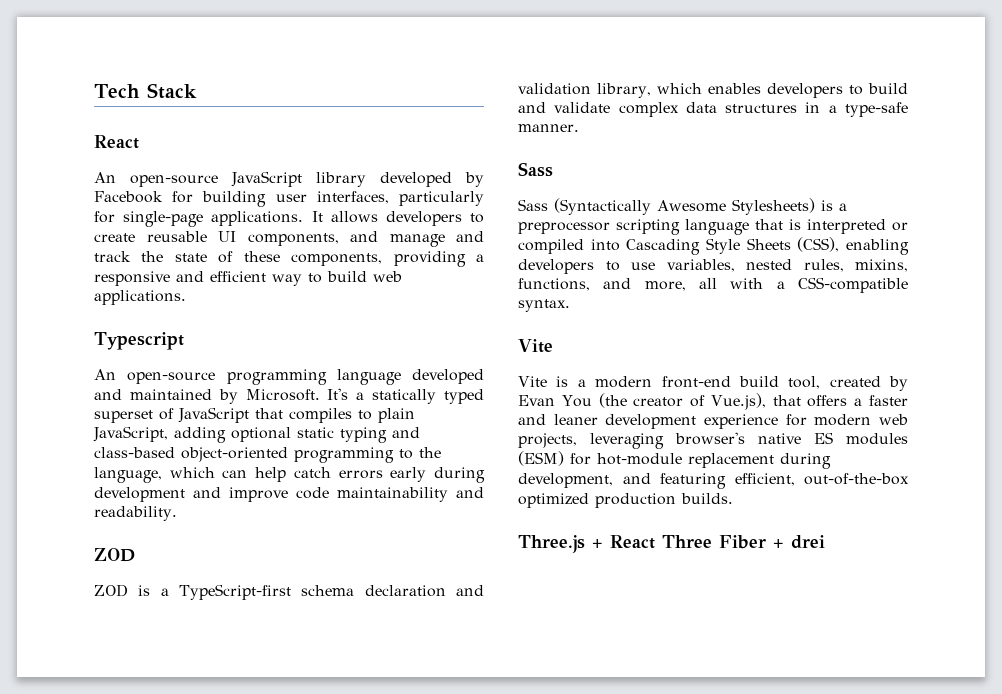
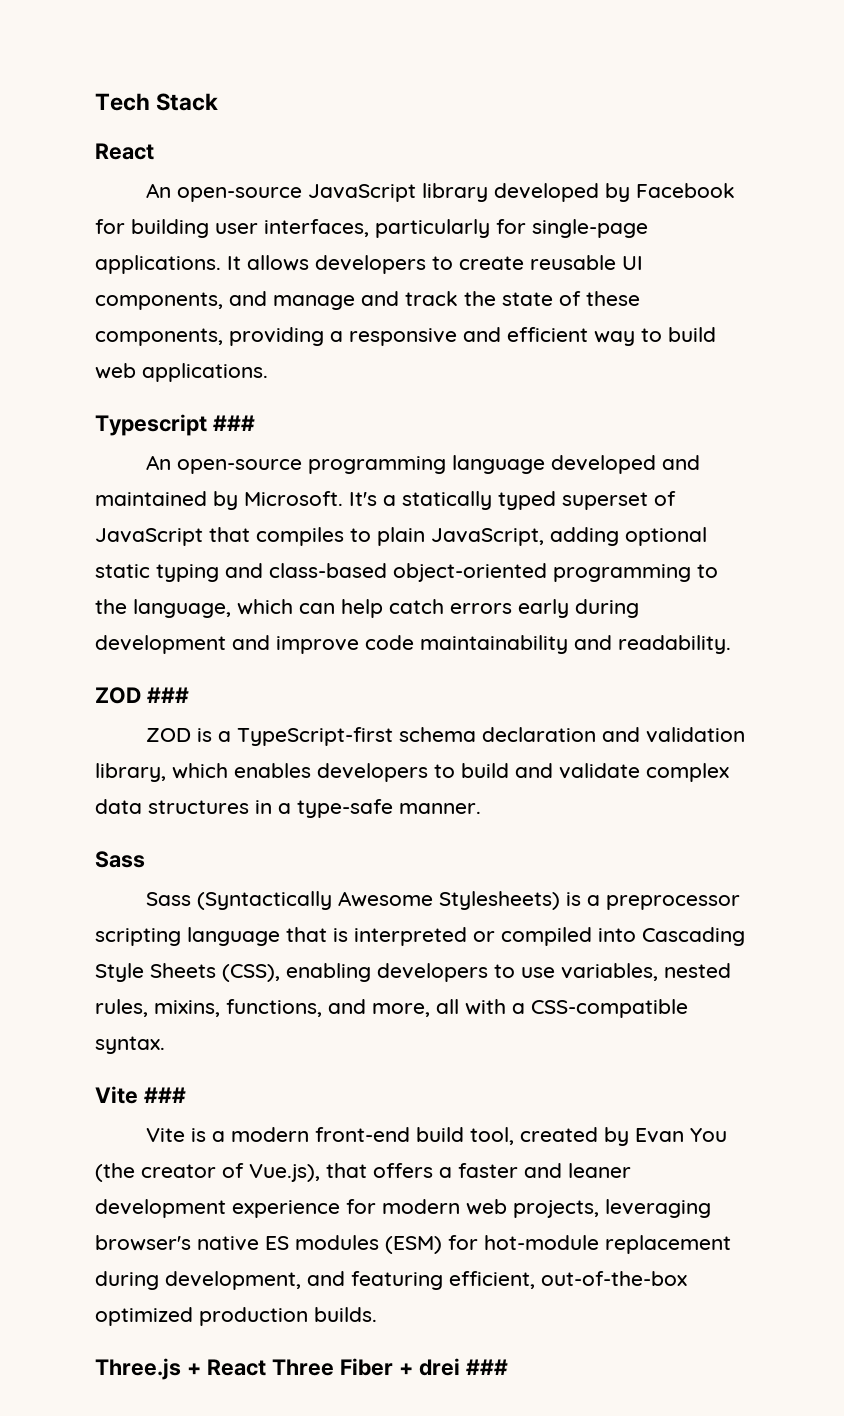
(184, 341) none -> [212,415,255,431] ###
(135, 555) none -> [146,687,189,703] ###
(553, 346) none -> [143,1087,186,1103] ###
(825, 542) none -> [465,1359,508,1375] ###

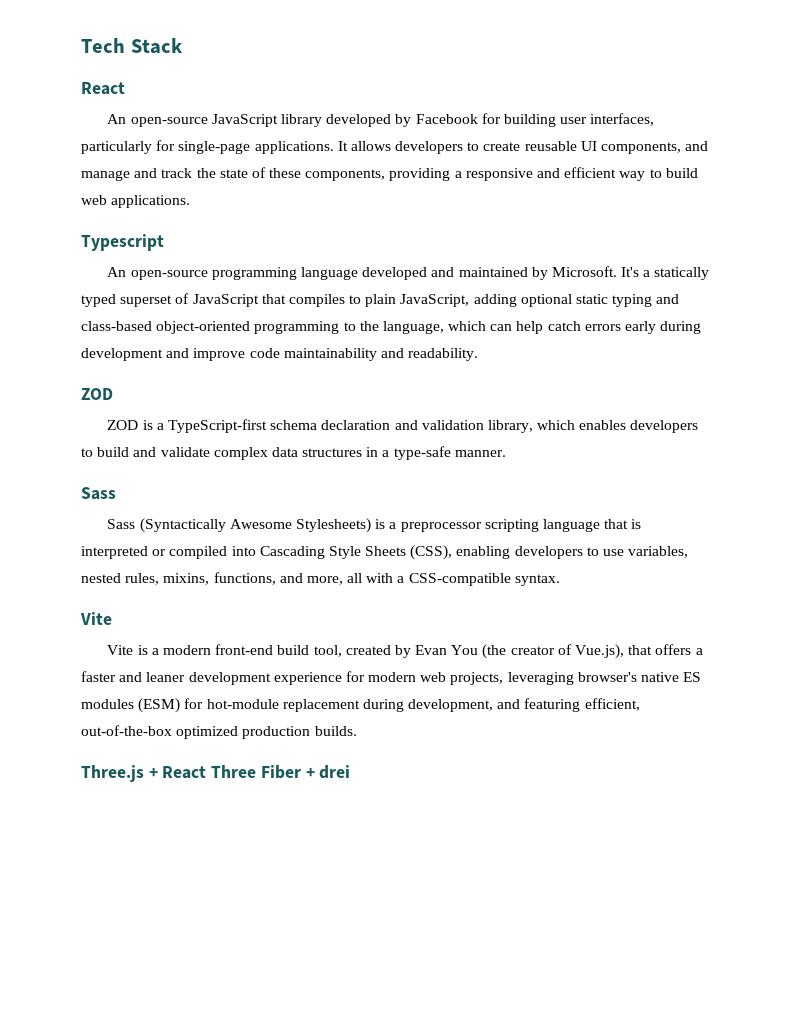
[212,415,255,431] ### -> (164, 242) none
[146,687,189,703] ### -> (113, 394) none
[143,1087,186,1103] ### -> (112, 618) none
[465,1359,508,1375] ### -> (351, 772) none

